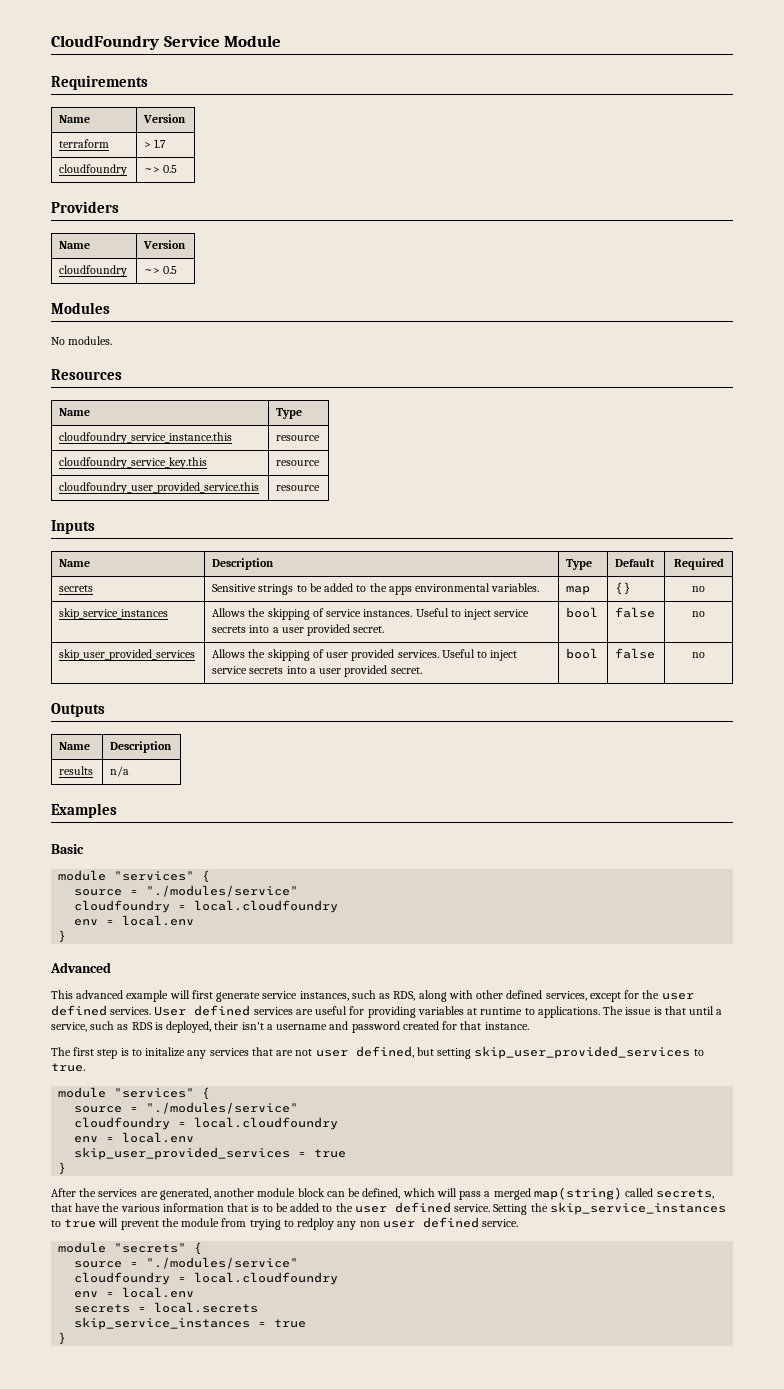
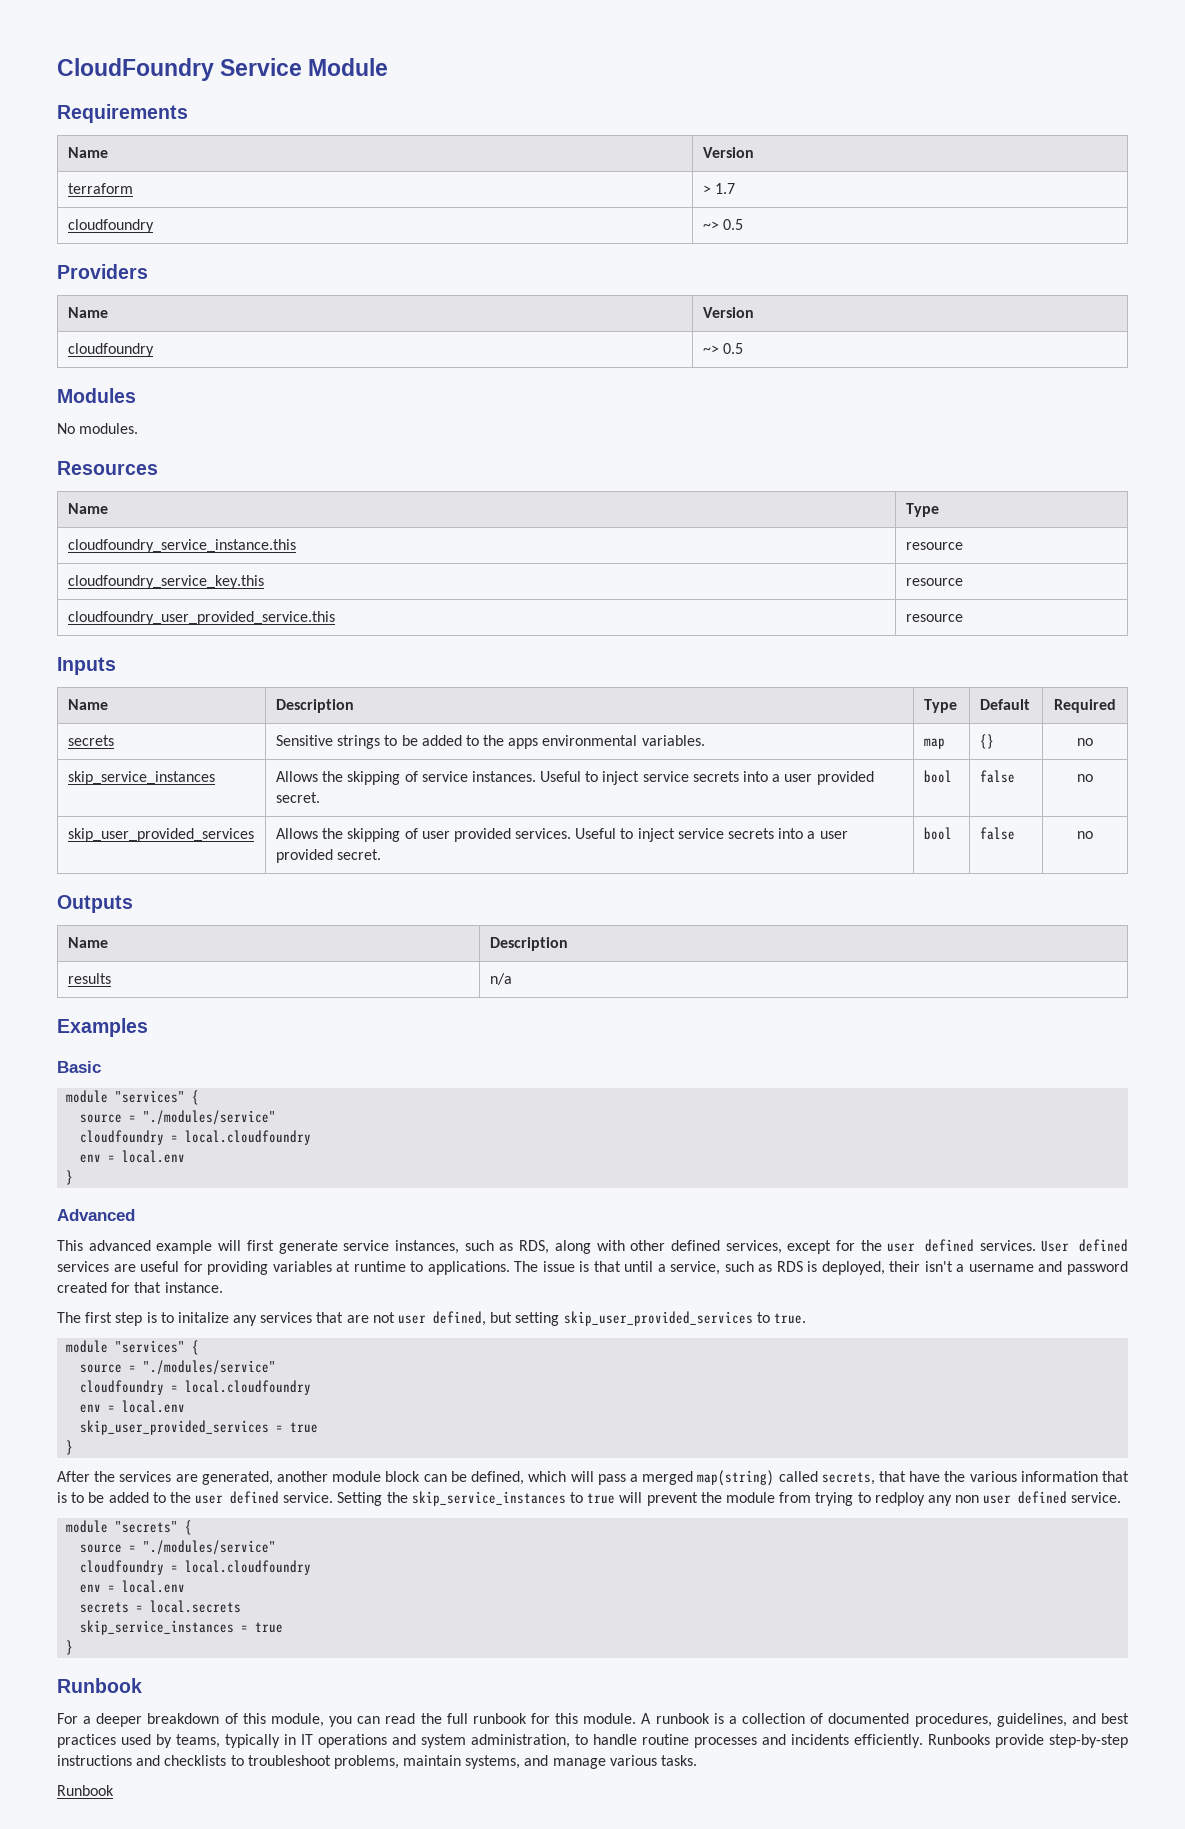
(67, 1338) none -> [57,1678,142,1693] [57,1713,1130,1727] [57,1734,1128,1748] [57,1755,698,1769] [57,1785,114,1796] // Runbook // For a deeper breakdown of this module, you can read the full runbook for this module. A runbook is a collection of documented procedures, guidelines, and best practices used by teams, typically in IT operations and system administration, to handle routine processes and incidents efficiently. Runbooks provide step-by-step instructions and checklists to troubleshoot problems, maintain systems, and manage various tasks. // Runbook

